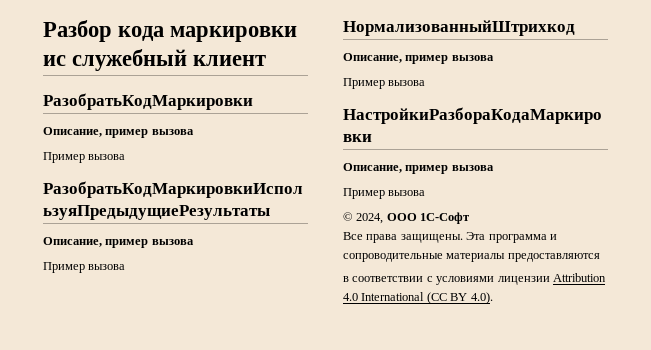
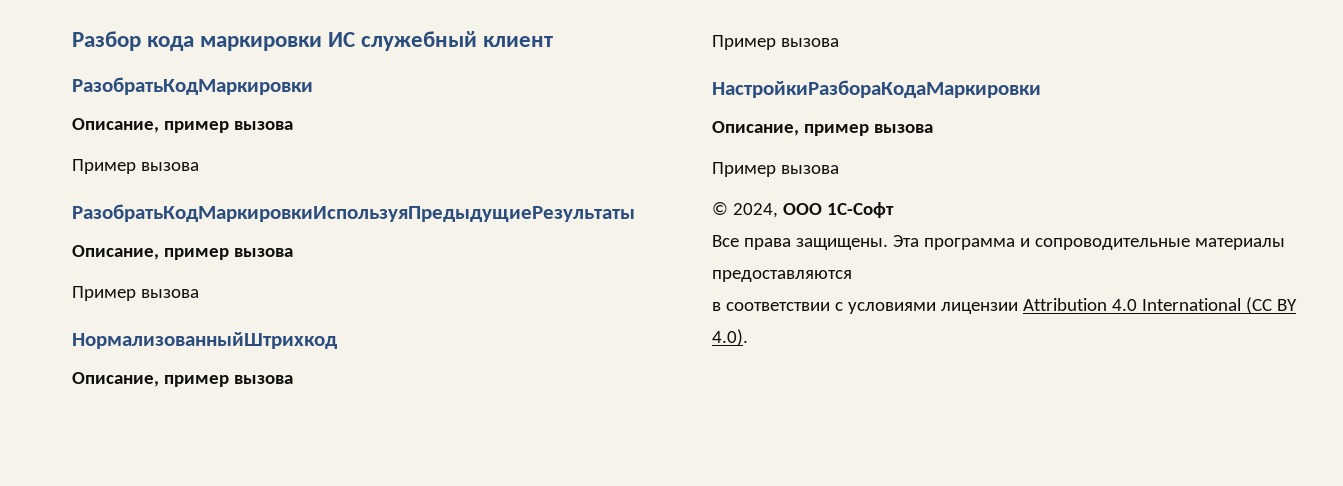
[43,55,66,66] ис -> [328,32,356,47] ИС

